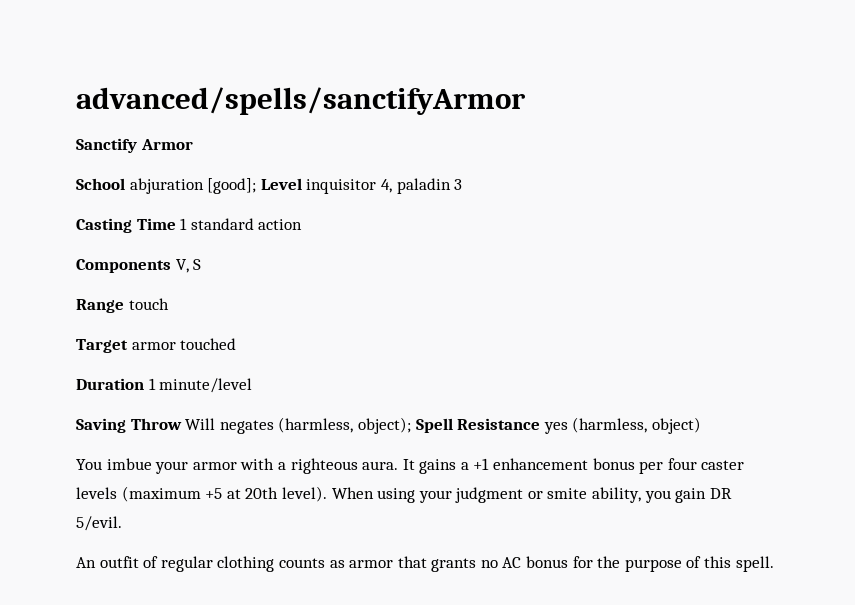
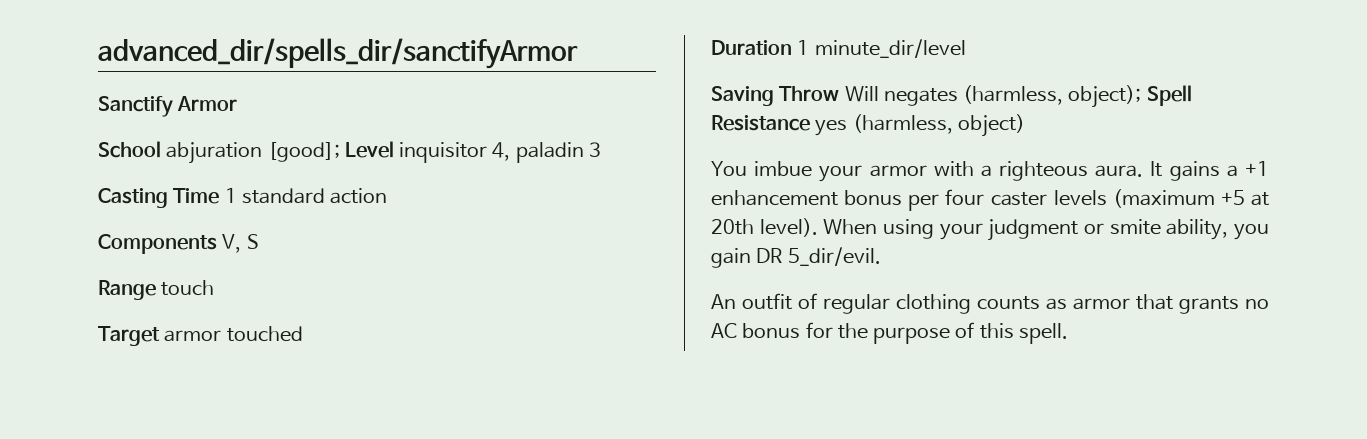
[76,87,526,115] advanced/spells/sanctifyArmor -> [98,38,578,69] advanced_dir/spells_dir/sanctifyArmor
[159,378,253,393] minute/level -> [814,39,966,58] minute_dir/level
[76,516,122,531] 5/evil. -> [787,247,881,266] 5_dir/evil.

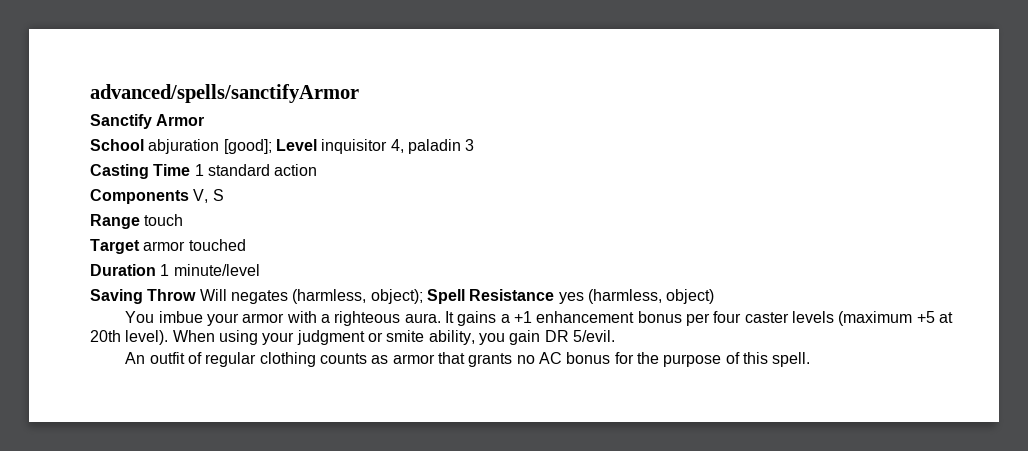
[98,38,578,69] advanced_dir/spells_dir/sanctifyArmor -> [90,84,359,103] advanced/spells/sanctifyArmor
[814,39,966,58] minute_dir/level -> [173,264,260,276] minute/level
[787,247,881,266] 5_dir/evil. -> [572,330,615,342] 5/evil.

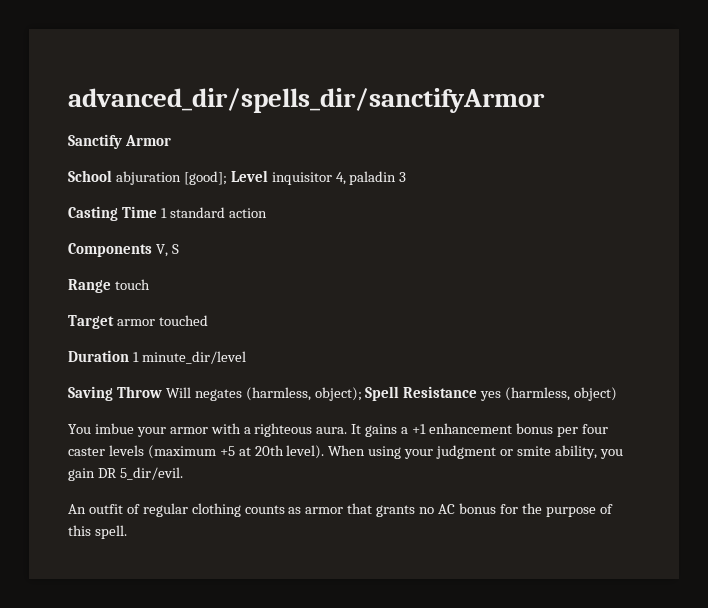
[90,84,359,103] advanced/spells/sanctifyArmor -> [68,88,545,113] advanced_dir/spells_dir/sanctifyArmor
[173,264,260,276] minute/level -> [141,351,246,364] minute_dir/level
[572,330,615,342] 5/evil. -> [119,467,183,480] 5_dir/evil.

